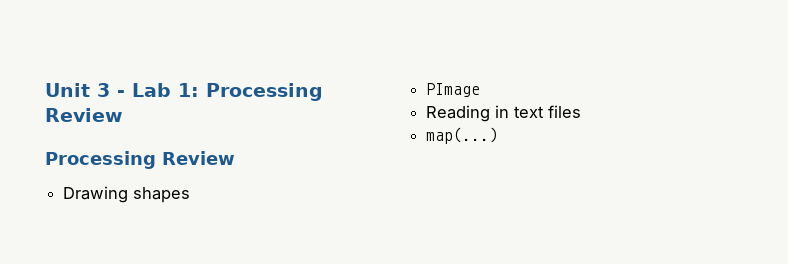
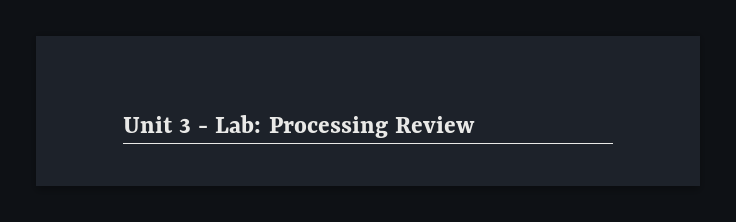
[132,83,323,101] [45,108,123,122] [45,151,235,169] [63,186,191,203] [426,83,481,97] [426,105,582,122] [426,127,499,144] Lab 1: Processing Review // Processing Review // Drawing shapes // PImage // Reading in text files // map(...) -> [215,115,475,138] Lab: Processing Review

